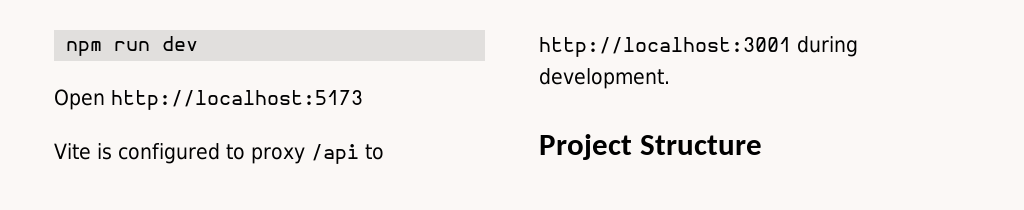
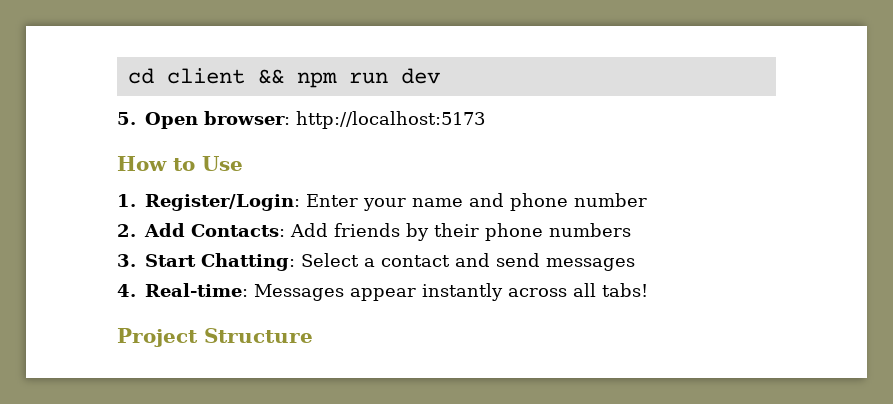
(66, 48) none -> [127,68,284,84] cd client &&
[54,89,363,110] [54,143,384,164] [539,36,858,57] [539,68,670,89] Open http://localhost:5173 // Vite is configured to proxy /api to http://localhost:3001 during development. -> [117,111,485,129] [117,156,243,171] [117,193,647,211] [117,223,631,241] [117,253,635,271] [117,283,648,301] 5. Open browser: http://localhost:5173 // How to Use // 1. Register/Login: Enter your name and phone number // 2. Add Contacts: Add friends by their phone numbers // 3. Start Chatting: Select a contact and send messages // 4. Real-time: Messages appear instantly across all tabs!

